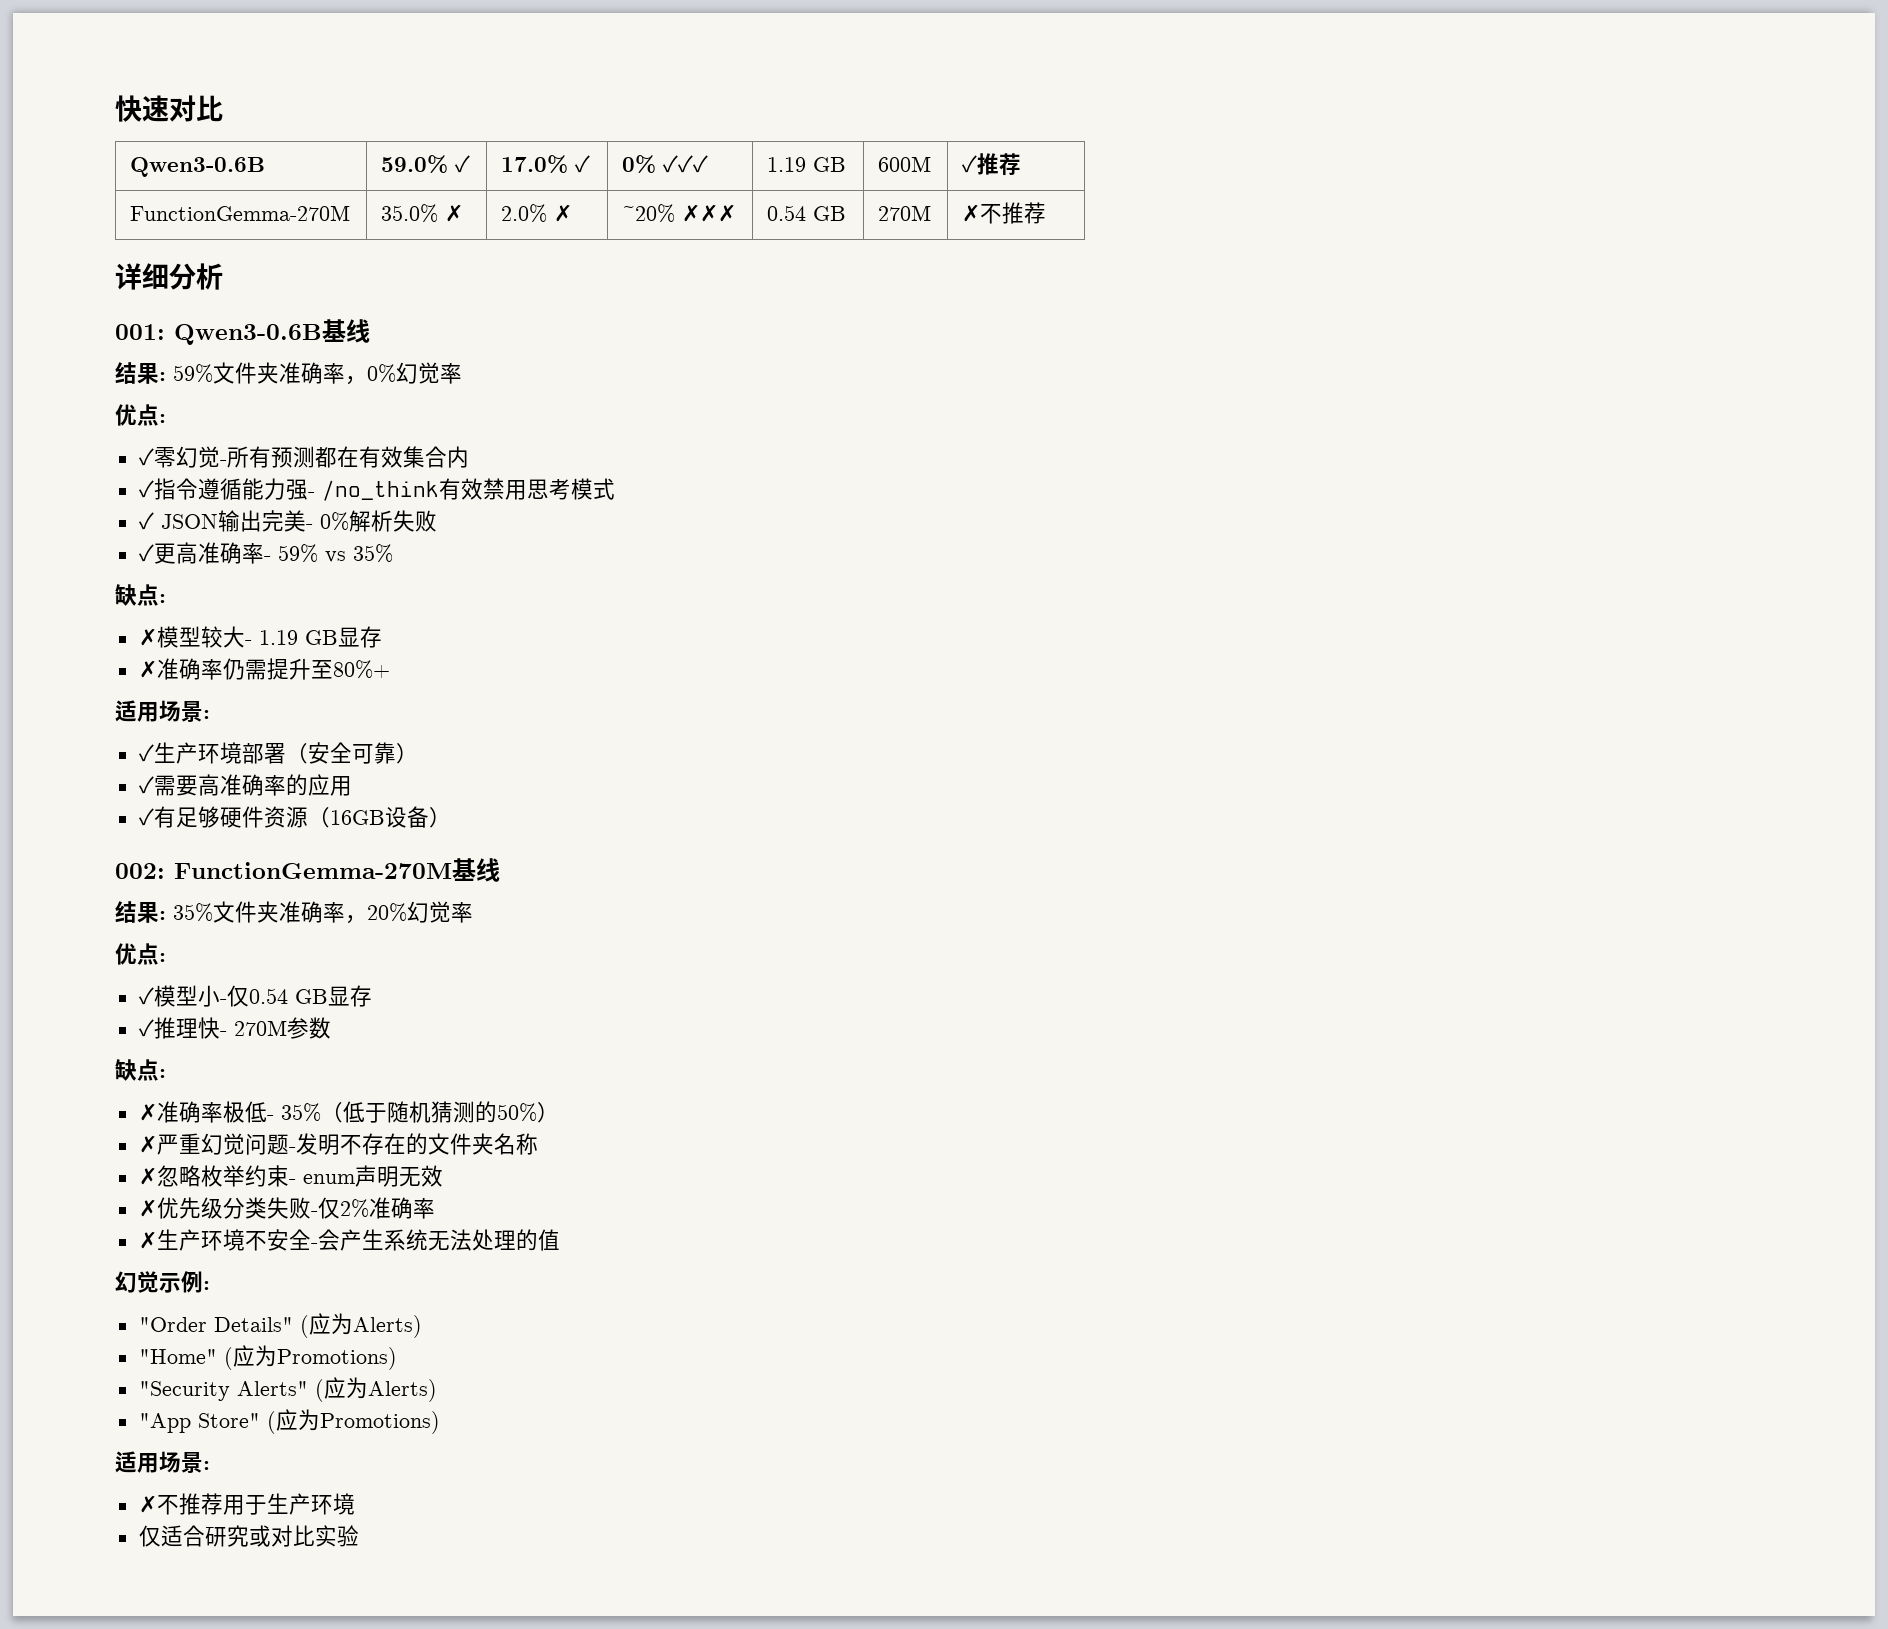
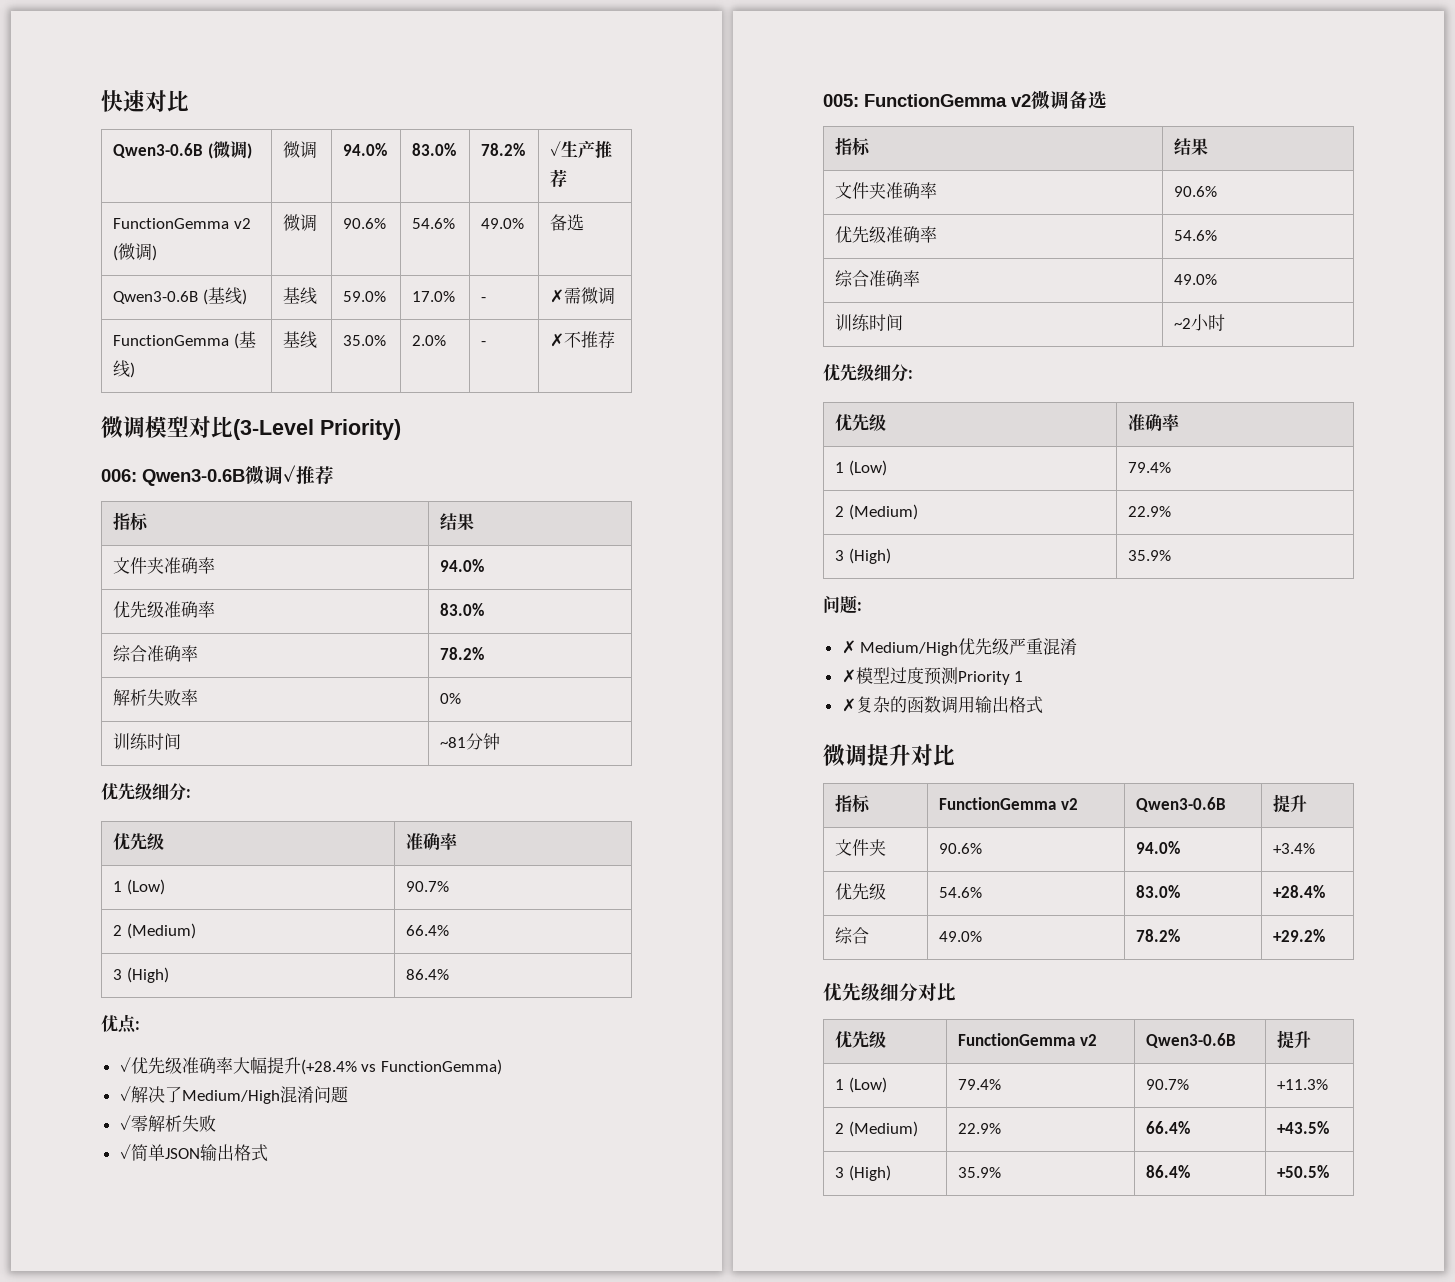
[381,155,471,173] [501,155,591,173] [622,155,709,173] [767,157,847,172] [878,156,932,172] [962,153,1022,176] [130,205,351,221] | 59.0% ✓ | 17.0% ✓ | 0% ✓✓✓ | 1.19 GB | 600M | ✓推荐 // FunctionGemma-270M -> [207,141,252,159] [282,141,317,159] [342,143,387,156] [411,143,456,156] [480,143,525,156] [549,140,612,159] [549,169,567,187] [112,218,251,229] [112,243,157,261] [282,214,317,232] [342,218,386,229] [411,218,455,229] [480,218,524,229] [549,214,584,231] [112,287,247,305] [282,287,317,305] [342,291,386,302] [411,291,455,302] [480,297,486,302] [549,287,615,305] [112,331,256,349] [112,360,135,378] [282,331,317,349] (微调) | 微调 | 94.0% | 83.0% | 78.2% | ✓生产推荐 // FunctionGemma v2 (微调) | 微调 | 90.6% | 54.6% | 49.0% | 备选 // Qwen3-0.6B (基线) | 基线 | 59.0% | 17.0% | - | ✗需微调 // FunctionGemma (基线) | 基线
[445,204,464,222] ✗ -> (386, 340) none
[554,204,573,222] [622,204,737,223] [767,205,847,221] [878,205,932,221] [962,202,1047,224] [115,263,223,290] [115,319,370,345] [115,362,462,385] [115,404,166,426] [138,446,469,468] [138,478,615,501] [138,510,437,532] [138,542,393,564] [115,584,166,606] [138,626,382,648] [138,658,390,680] [115,700,210,722] [138,742,418,764] [138,774,352,796] [138,806,451,828] [115,858,500,882] [115,901,473,924] [115,943,166,965] [138,985,372,1007] [138,1017,331,1039] [115,1059,166,1081] [138,1101,559,1123] [138,1133,538,1155] [138,1165,443,1187] [138,1197,435,1219] [138,1229,560,1251] [115,1271,210,1293] [138,1313,422,1338] [138,1345,397,1370] [138,1377,437,1402] [138,1409,440,1434] [115,1451,210,1473] [138,1493,355,1515] [138,1525,359,1547] ✗ | ~20% ✗✗✗ | 0.54 GB | 270M | ✗不推荐 // 详细分析 // 001: Qwen3-0.6B基线 // 结果: 59%文件夹准确率，0%幻觉率 // 优点: // ✓零幻觉-所有预测都在有效集合内 // ✓指令遵循能力强- /no_think有效禁用思考模式 // ✓ JSON输出完美- 0%解析失败 // ✓更高准确率- 59% vs 35% // 缺点: // ✗模型较大- 1.19 GB显存 // ✗准确率仍需提升至80%+ // 适用场景: // ✓生产环境部署（安全可靠） // ✓需要高准确率的应用 // ✓有足够硬件资源（16GB设备） // 002: FunctionGemma-270M基线 // 结果: 35%文件夹准确率，20%幻觉率 // 优点: // ✓模型小-仅0.54 GB显存 // ✓推理快- 270M参数 // 缺点: // ✗准确率极低- 35%（低于随机猜测的50%） // ✗严重幻觉问题-发明不存在的文件夹名称 // ✗忽略枚举约束- enum声明无效 // ✗优先级分类失败-仅2%准确率 // ✗生产环境不安全-会产生系统无法处理的值 // 幻觉示例: // "Order Details" (应为Alerts) // "Home" (应为Promotions) // "Security Alerts" (应为Alerts) // "App Store" (应为Promotions) // 适用场景: // ✗不推荐用于生产环境 // 仅适合研究或对比实验 -> [480,341,486,346] [549,331,615,349] [101,416,401,440] [101,465,334,486] [112,512,149,531] [439,513,474,531] [112,557,215,574] [439,559,484,572] [112,601,215,618] [439,603,484,616] [112,645,198,662] [439,647,484,660] [112,689,198,706] [439,693,461,704] [112,733,181,750] [439,733,500,750] [101,783,191,801] [112,833,164,851] [405,832,458,850] [112,879,165,895] [405,881,449,892] [112,923,196,939] [405,925,449,936] [112,967,169,983] [405,969,449,980] [101,1014,140,1034] [119,1057,502,1075] [119,1086,348,1104] [119,1115,216,1132] [119,1144,268,1162] [823,90,1107,109] [834,137,871,156] [1173,138,1208,156] [834,182,937,199] [1173,186,1217,197] [834,226,937,243] [1173,230,1217,241] [834,270,920,287] [1173,274,1217,285] [834,314,903,331] [1173,314,1225,331] [823,364,913,382] [834,414,886,432] [1127,413,1180,431] [834,460,887,476] [1127,462,1171,473] [834,504,918,520] [1127,506,1171,517] [834,548,891,564] [1127,550,1171,561] [823,595,862,614] [841,638,1078,656] [841,667,1024,685] [841,696,1043,714] [823,744,955,766] [834,794,871,813] [938,797,1078,810] [1135,797,1226,812] [1272,794,1307,813] [834,839,886,856] [938,843,982,854] [1135,841,1180,854] [1272,843,1315,854] [834,883,886,900] [938,887,982,898] [1135,885,1180,898] [1272,885,1325,898] [834,927,869,944] [938,931,982,942] [1135,929,1180,942] [1272,929,1325,942] [823,983,956,1002] [834,1031,886,1049] [957,1033,1097,1046] [1145,1033,1236,1048] [1276,1030,1311,1049] [834,1077,887,1093] [957,1079,1001,1090] [1145,1079,1189,1090] [1276,1079,1328,1090] [834,1121,918,1137] [957,1123,1001,1134] [1145,1121,1190,1134] [1276,1121,1329,1134] [834,1165,891,1181] [957,1167,1001,1178] [1145,1165,1190,1178] [1276,1165,1329,1178] | - | ✗不推荐 // 微调模型对比(3-Level Priority) // 006: Qwen3-0.6B微调✓推荐 // 指标 | 结果 // 文件夹准确率 | 94.0% // 优先级准确率 | 83.0% // 综合准确率 | 78.2% // 解析失败率 | 0% // 训练时间 | ~81分钟 // 优先级细分: // 优先级 | 准确率 // 1 (Low) | 90.7% // 2 (Medium) | 66.4% // 3 (High) | 86.4% // 优点: // ✓优先级准确率大幅提升(+28.4% vs FunctionGemma) // ✓解决了Medium/High混淆问题 // ✓零解析失败 // ✓简单JSON输出格式 // 005: FunctionGemma v2微调备选 // 指标 | 结果 // 文件夹准确率 | 90.6% // 优先级准确率 | 54.6% // 综合准确率 | 49.0% // 训练时间 | ~2小时 // 优先级细分: // 优先级 | 准确率 // 1 (Low) | 79.4% // 2 (Medium) | 22.9% // 3 (High) | 35.9% // 问题: // ✗ Medium/High优先级严重混淆 // ✗模型过度预测Priority 1 // ✗复杂的函数调用输出格式 // 微调提升对比 // 指标 | FunctionGemma v2 | Qwen3-0.6B | 提升 // 文件夹 | 90.6% | 94.0% | +3.4% // 优先级 | 54.6% | 83.0% | +28.4% // 综合 | 49.0% | 78.2% | +29.2% // 优先级细分对比 // 优先级 | FunctionGemma v2 | Qwen3-0.6B | 提升 // 1 (Low) | 79.4% | 90.7% | +11.3% // 2 (Medium) | 22.9% | 66.4% | +43.5% // 3 (High) | 35.9% | 86.4% | +50.5%

